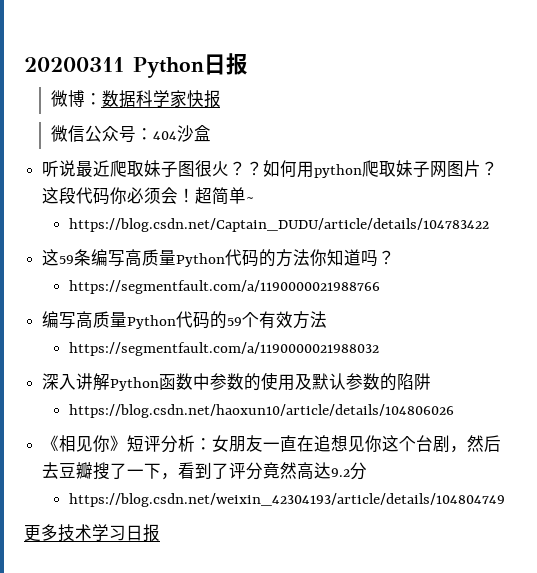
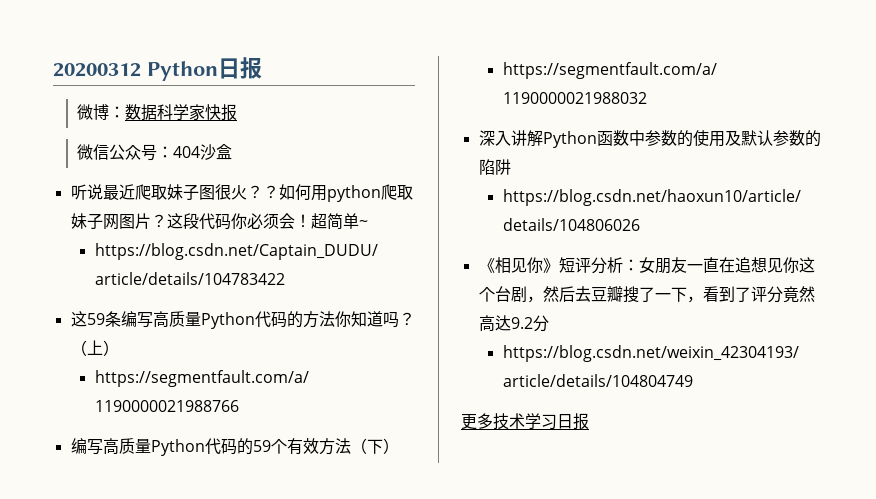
[24,57,124,72] 20200311 -> [53,63,141,77] 20200312
(396, 257) none -> [70,340,119,356] （上）
(328, 319) none -> [350,438,399,454] （下）

